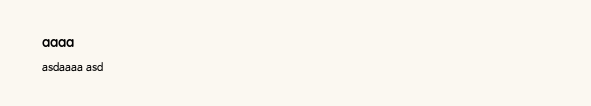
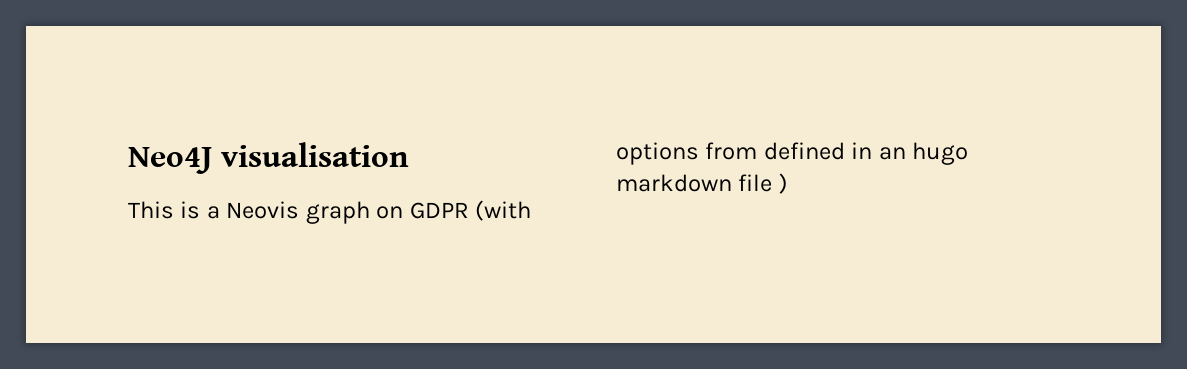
[42,39,74,47] [42,62,103,72] aaaa // asdaaaa asd -> [128,142,409,174] [128,200,532,224] [616,142,969,165] [616,173,788,194] Neo4J visualisation // This is a Neovis graph on GDPR (with options from defined in an hugo markdown file )

